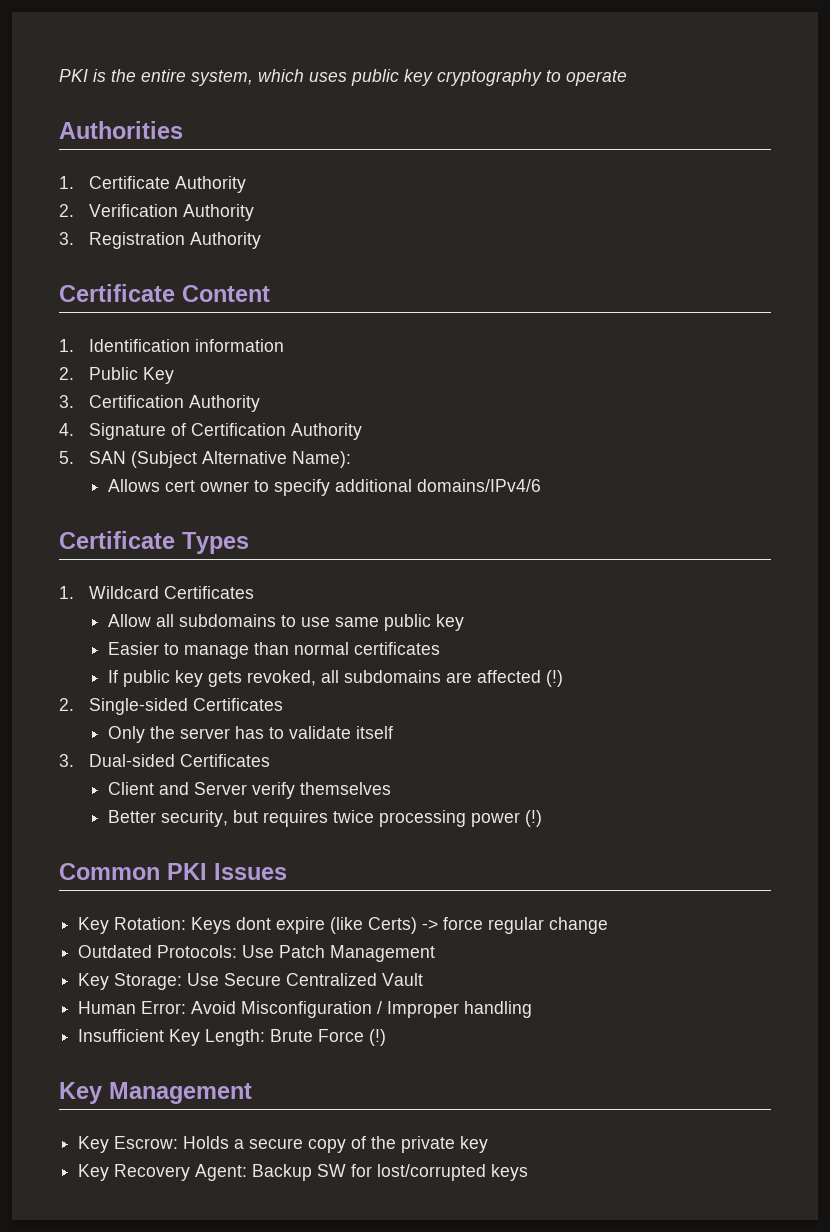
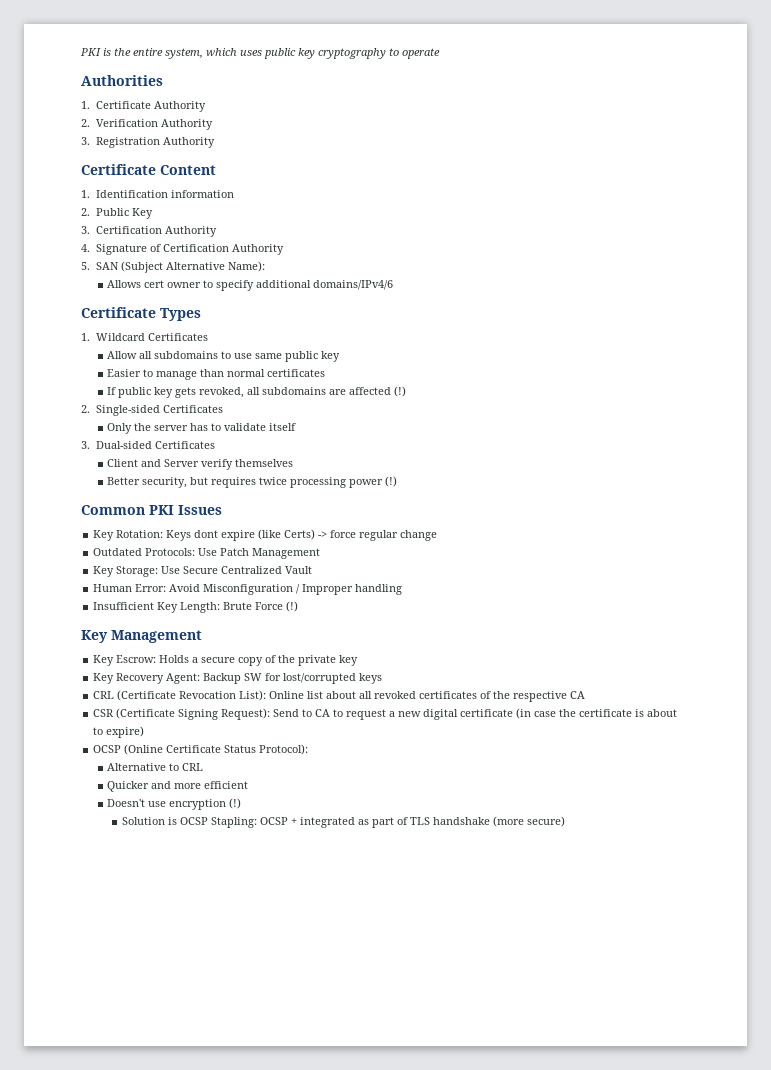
(529, 1172) none -> [93,690,586,702] [93,708,678,720] [93,726,145,738] [93,744,309,755] [107,763,204,771] [107,781,249,792] [107,798,242,810] [121,816,565,828] // CRL (Certificate Revocation List): Online list about all revoked certificates of the respective CA // CSR (Certificate Signing Request): Send to CA to request a new digital certificate (in case the certificate is about to expire) // OCSP (Online Certificate Status Protocol): // Alternative to CRL // Quicker and more efficient // Doesn't use encryption (!) // Solution is OCSP Stapling: OCSP + integrated as part of TLS handshake (more secure)

